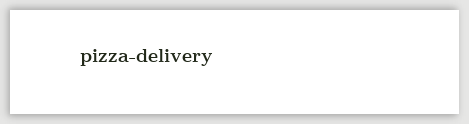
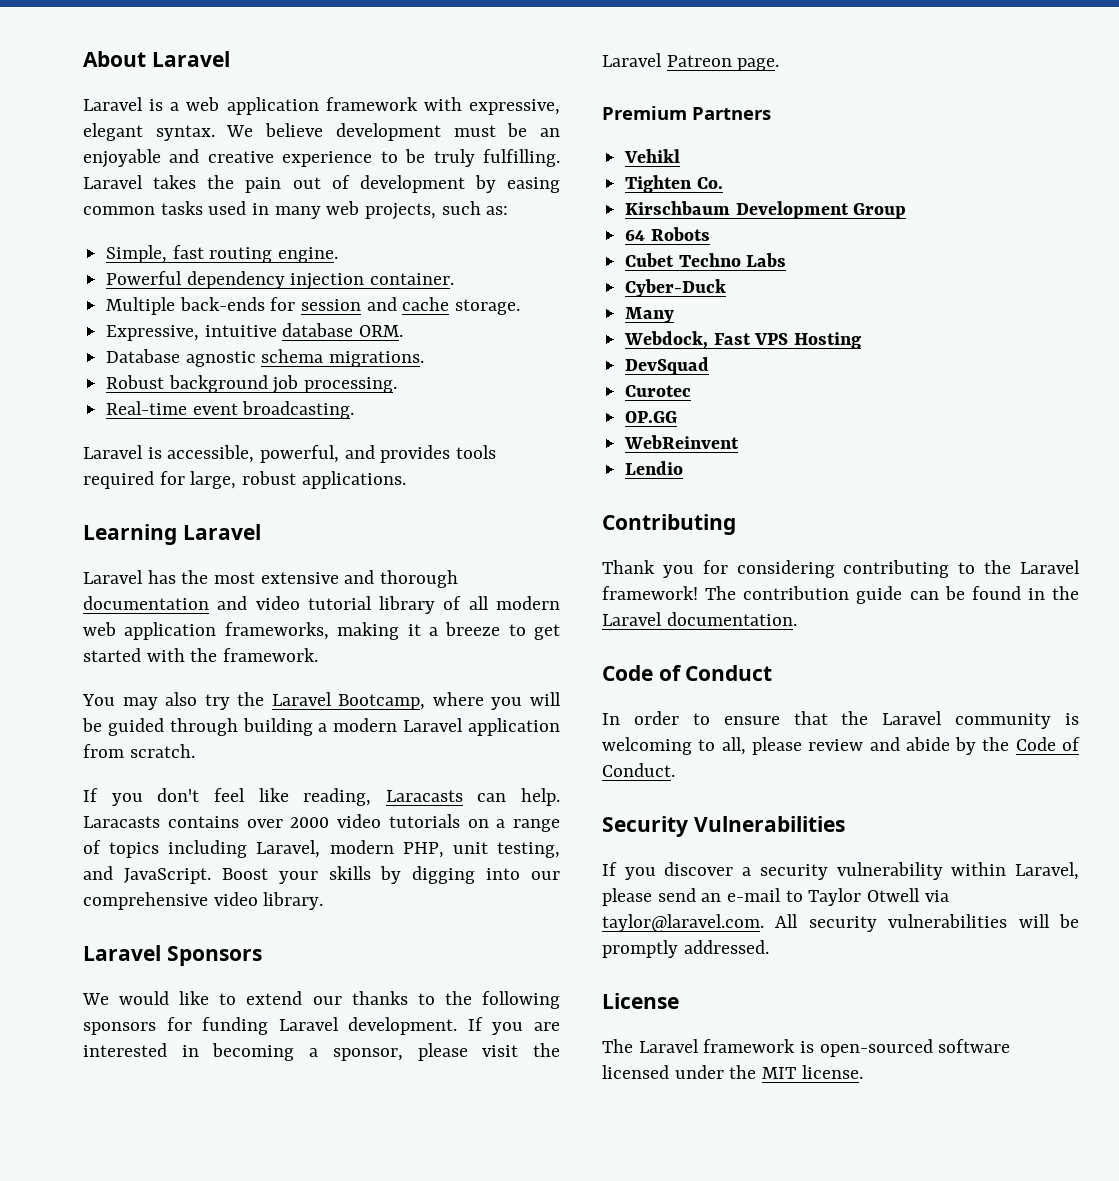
[80,49,213,66] pizza-delivery -> [83,51,230,67] [83,97,560,115] [83,123,560,141] [83,149,560,168] [83,175,560,193] [83,201,509,220] [106,245,339,263] [106,271,455,290] [106,297,521,315] [106,323,404,341] [106,349,425,367] [106,375,398,394] [106,401,355,419] [83,445,497,463] [83,471,406,489] [83,524,261,545] [83,570,459,588] [83,596,560,614] [83,622,560,640] [83,648,319,662] [82,692,561,710] [82,718,560,736] [83,744,195,758] [83,788,560,806] [83,814,560,832] [83,840,560,858] [83,866,560,884] [83,892,324,910] [83,945,262,966] [82,991,560,1009] [83,1017,560,1035] [83,1043,560,1061] [602,53,780,71] [602,106,771,120] [624,149,681,163] [625,175,723,193] [625,201,907,219] [625,227,710,241] [625,253,787,267] [625,279,727,297] [625,307,675,323] [624,331,862,349] [625,357,710,375] [625,385,692,397] [625,411,678,423] [624,435,740,449] [625,461,684,475] [602,514,736,535] [602,560,1080,578] [602,586,1079,604] [602,612,797,626] [602,665,773,681] [602,711,1079,729] [602,737,1080,755] [602,763,675,777] [602,816,845,837] [602,862,1079,880] [602,888,949,906] [602,914,1079,932] [602,940,769,958] [602,993,679,1009] [602,1039,1011,1057] [602,1065,863,1079] About Laravel // Laravel is a web application framework with expressive, elegant syntax. We believe development must be an enjoyable and creative experience to be truly fulfilling. Laravel takes the pain out of development by easing common tasks used in many web projects, such as: // Simple, fast routing engine. // Powerful dependency injection container. // Multiple back-ends for session and cache storage. // Expressive, intuitive database ORM. // Database agnostic schema migrations. // Robust background job processing. // Real-time event broadcasting. // Laravel is accessible, powerful, and provides tools required for large, robust applications. // Learning Laravel // Laravel has the most extensive and thorough documentation and video tutorial library of all modern web application frameworks, making it a breeze to get started with the framework. // You may also try the Laravel Bootcamp, where you will be guided through building a modern Laravel application from scratch. // If you don't feel like reading, Laracasts can help. Laracasts contains over 2000 video tutorials on a range of topics including Laravel, modern PHP, unit testing, and JavaScript. Boost your skills by digging into our comprehensive video library. // Laravel Sponsors // We would like to extend our thanks to the following sponsors for funding Laravel development. If you are interested in becoming a sponsor, please visit the Laravel Patreon page. // Premium Partners // Vehikl // Tighten Co. // Kirschbaum Development Group // 64 Robots // Cubet Techno Labs // Cyber-Duck // Many // Webdock, Fast VPS Hosting // DevSquad // Curotec // OP.GG // WebReinvent // Lendio // Contributing // Thank you for considering contributing to the Laravel framework! The contribution guide can be found in the Laravel documentation. // Code of Conduct // In order to ensure that the Laravel community is welcoming to all, please review and abide by the Code of Conduct. // Security Vulnerabilities // If you discover a security vulnerability within Laravel, please send an e-mail to Taylor Otwell via taylor@laravel.com. All security vulnerabilities will be promptly addressed. // License // The Laravel framework is open-sourced software licensed under the MIT license.

